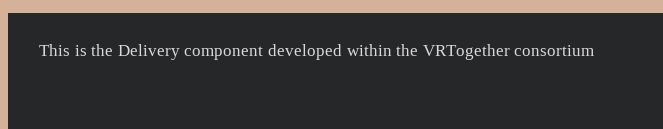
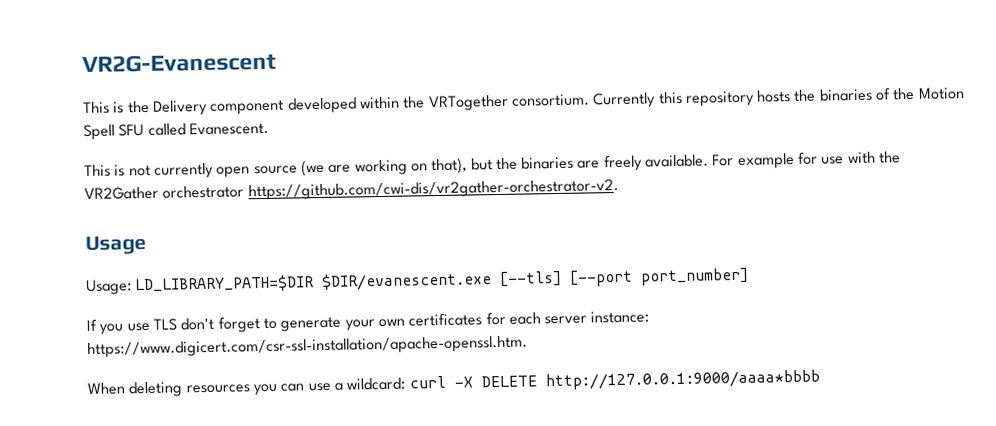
(39, 50) none -> [82,52,276,74] VR2G-Evanescent //
[514,45,595,56] consortium -> [511,87,965,109] [83,121,269,141] [84,151,902,179] [84,178,619,201] [85,234,146,255] [86,267,750,295] [86,310,650,335] [87,335,528,358] [87,369,820,398] consortium. Currently this repository hosts the binaries of the Motion Spell SFU called Evanescent. // This is not currently open source (we are working on that), but the binaries are freely available. For example for use with the VR2Gather orchestrator https://github.com/cwi-dis/vr2gather-orchestrator-v2. // Usage // Usage: LD_LIBRARY_PATH=$DIR $DIR/evanescent.exe [--tls] [--port port_number] // If you use TLS don't forget to generate your own certificates for each server instance: https://www.digicert.com/csr-ssl-installation/apache-openssl.htm. // When deleting resources you can use a wildcard: curl -X DELETE http://127.0.0.1:9000/aaaa*bbbb

